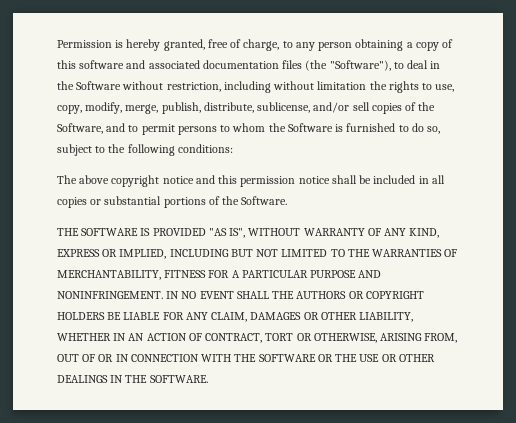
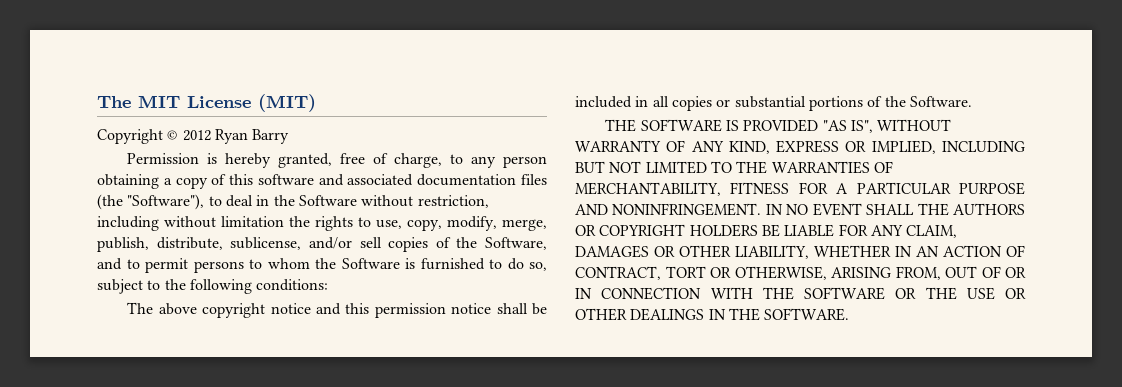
(57, 44) none -> [97,94,316,112] [97,129,290,144] The MIT License (MIT) // Copyright © 2012 Ryan Barry //

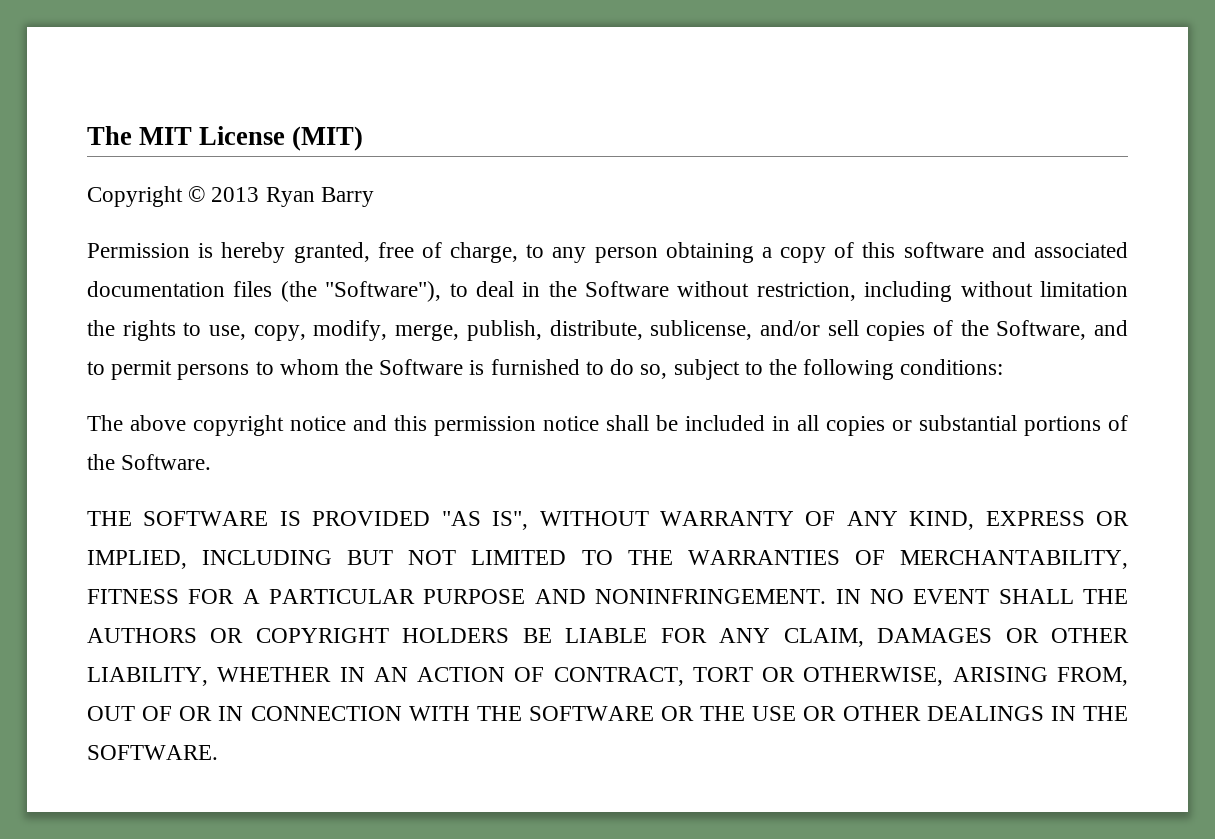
[182,130,211,141] 2012 -> [211,187,260,202] 2013

